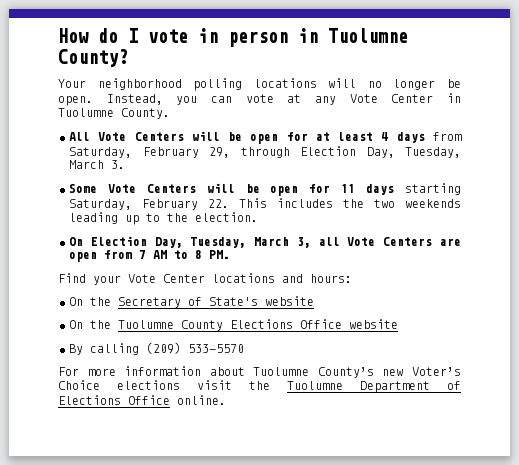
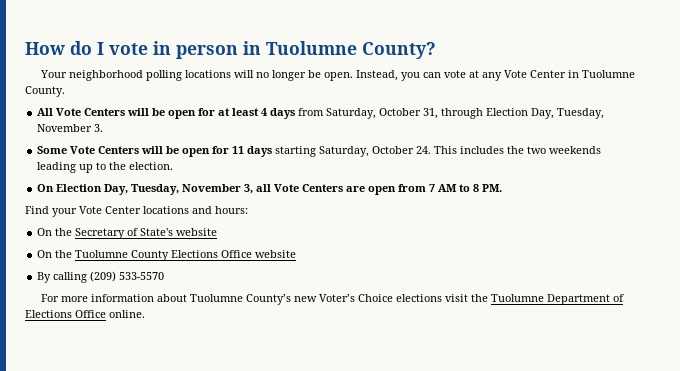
[142,147,230,158] February 29, -> [379,108,439,119] October 31,
[69,160,104,169] March -> [37,124,93,132] November
[142,199,229,210] February 22. -> [372,146,432,154] October 24.
[254,237,290,246] March -> [182,184,242,192] November

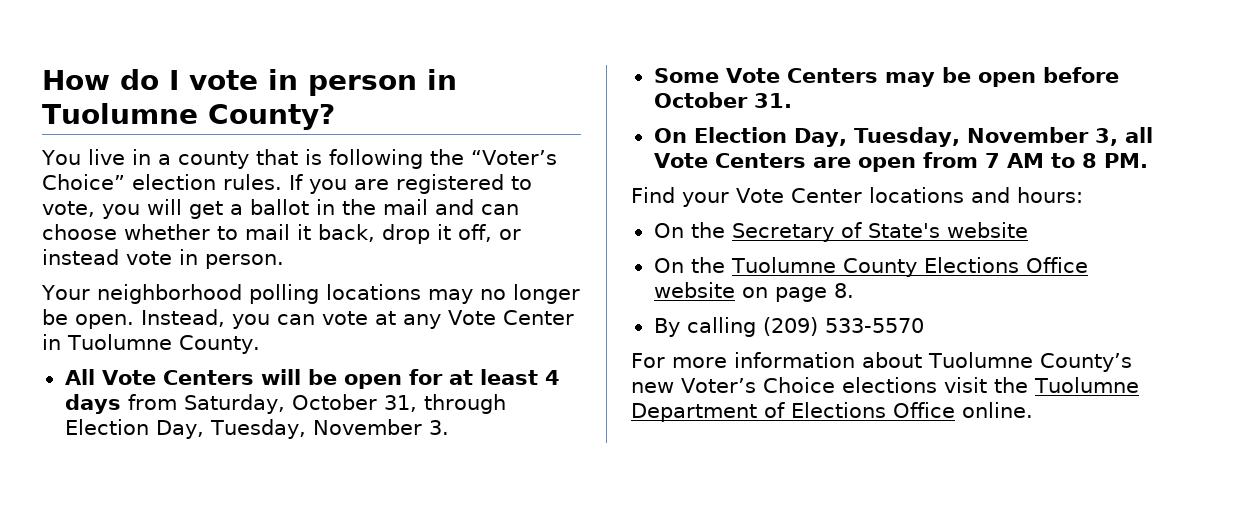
(436, 50) none -> [41,149,557,169] [42,174,532,194] [42,199,519,219] [42,224,521,244] [42,249,284,269] // You live in a county that is following the “Voter’s Choice” election rules. If you are registered to vote, you will get a ballot in the mail and can choose whether to mail it back, drop it off, or instead vote in person.
[233,70,254,78] will -> [427,289,473,304] may
[141,146,602,157] [37,162,174,173] will be open for 11 days starting Saturday, October 24. This includes the two weekends leading up to the election. -> [884,67,1119,87] [653,92,792,108] may be open before October 31.
(297, 254) none -> [741,283,854,302] on page 8.

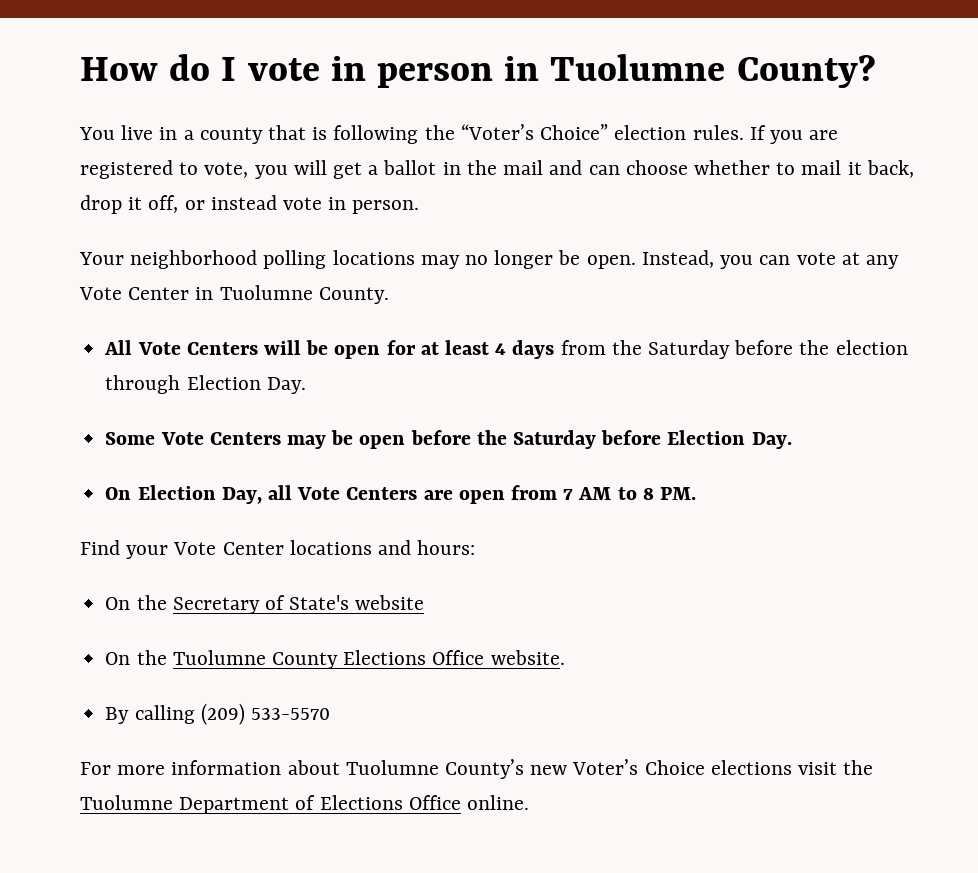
[183,394,506,414] [64,419,449,439] Saturday, October 31, through Election Day, Tuesday, November 3. -> [611,340,908,359] [105,375,306,394] the Saturday before the election through Election Day.
[653,92,792,108] October 31. -> [476,430,792,449] the Saturday before Election Day.
[853,127,1119,147] Tuesday, November 3, -> (262, 495) none
[653,282,854,302] website on page 8. -> [490,650,565,665] website.

